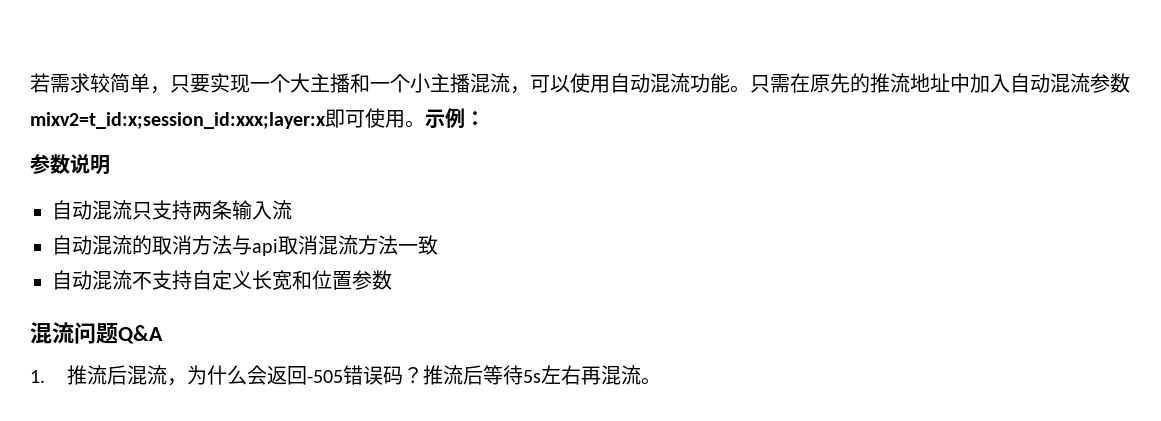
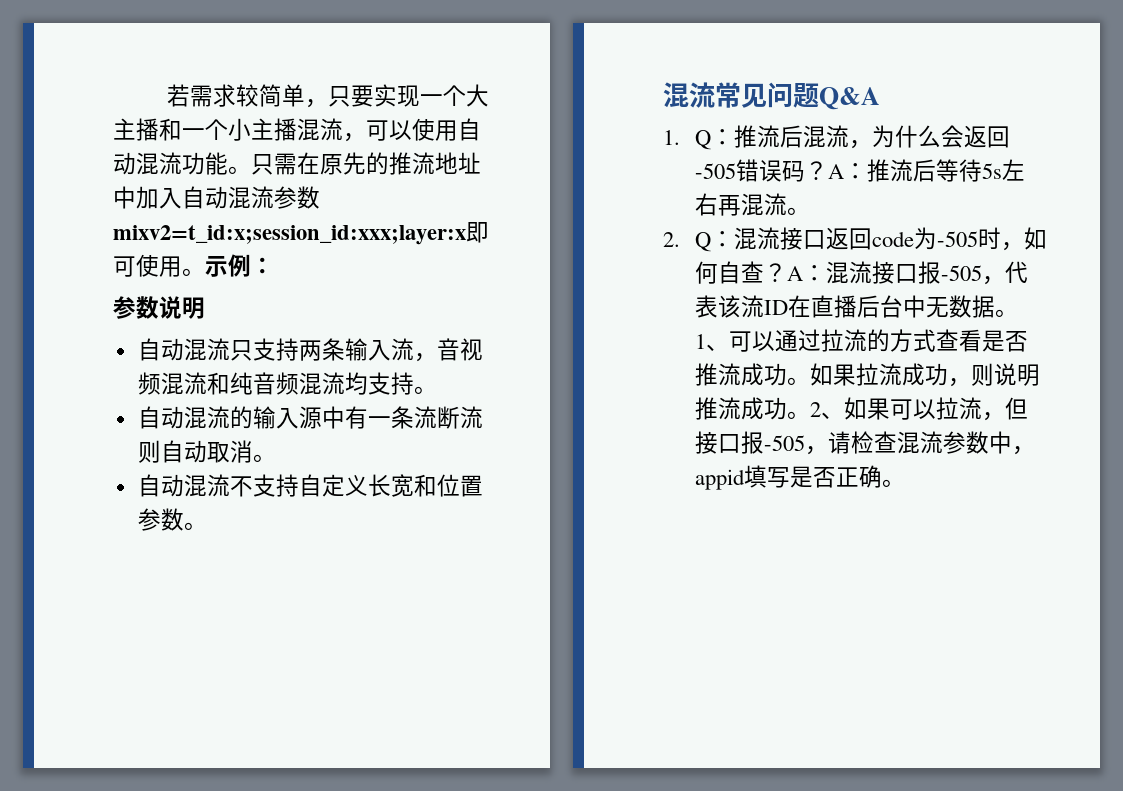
[52,235,438,256] // 自动混流的取消方法与api取消混流方法一致 -> [413,338,483,362] [137,372,437,395] [137,406,483,429] [137,440,276,463] ，音视频混流和纯音频混流均支持。 // 自动混流的输入源中有一条流断流则自动取消。
[30,322,74,344] // 混流 -> [183,522,207,530] [663,82,767,108] 。 // 混流常见
(45, 376) none -> [694,129,734,150] Q：
(423, 375) none -> [827,163,867,179] A：
(661, 381) none -> [663,227,1047,252] [694,261,1028,285] [694,295,1018,318] [694,329,1028,352] [694,363,1040,387] [694,397,1028,421] [694,431,1035,455] [694,465,905,490] // 2. Q：混流接口返回code为-505时，如何自查？A：混流接口报-505，代表该流ID在直播后台中无数据。1、可以通过拉流的方式查看是否推流成功。如果拉流成功，则说明推流成功。2、如果可以拉流，但接口报-505，请检查混流参数中，appid填写是否正确。

